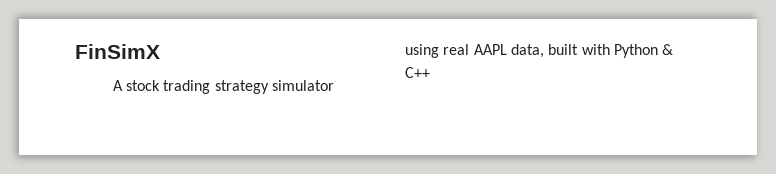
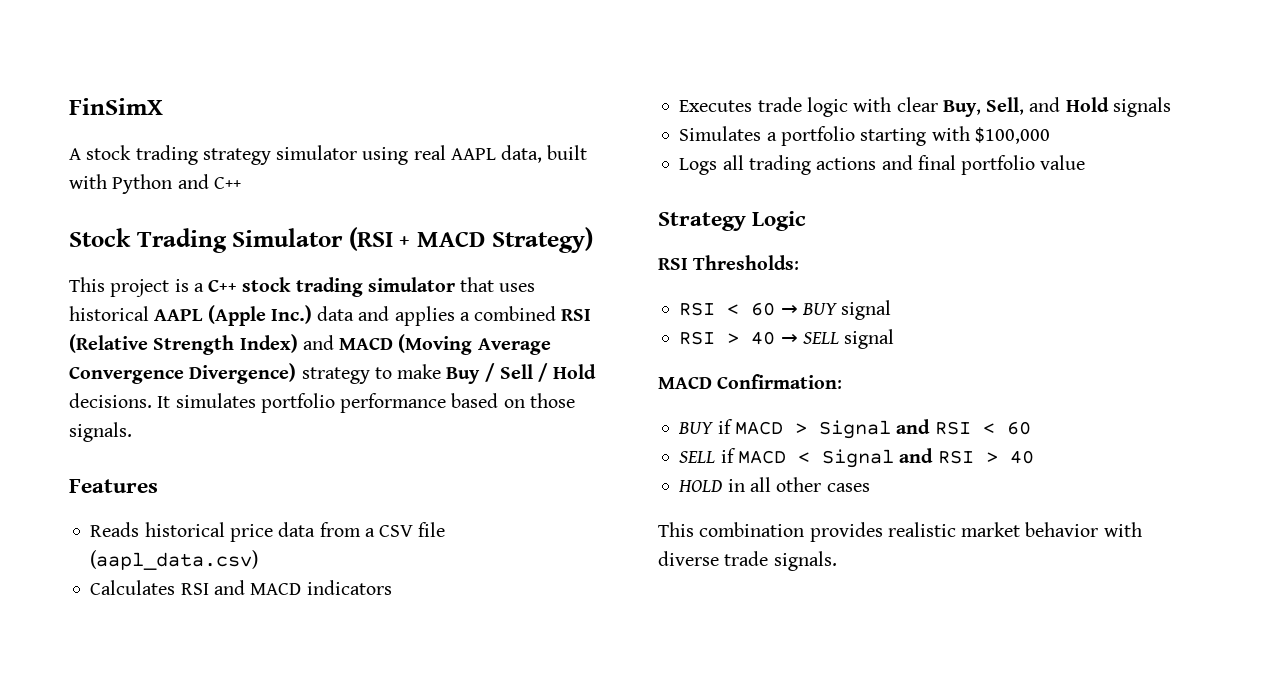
[662,44,674,55] [405,67,430,78] & C++ -> [177,174,241,189] [69,227,593,253] [69,277,536,297] [69,305,592,326] [69,334,551,355] [69,363,597,384] [69,393,575,413] [69,422,132,442] [69,479,158,493] [90,522,446,542] [90,550,259,570] [90,580,392,595] [679,97,1171,117] [679,126,1050,146] [679,155,1086,175] [658,211,807,231] [658,255,800,270] [679,300,892,320] [679,329,895,349] [658,374,843,389] [678,419,1031,439] [679,448,1034,468] [678,477,870,492] [658,522,1142,542] [658,551,837,571] and C++ // Stock Trading Simulator (RSI + MACD Strategy) // This project is a C++ stock trading simulator that uses historical AAPL (Apple Inc.) data and applies a combined RSI (Relative Strength Index) and MACD (Moving Average Convergence Divergence) strategy to make Buy / Sell / Hold decisions. It simulates portfolio performance based on those signals. // Features // Reads historical price data from a CSV file (aapl_data.csv) // Calculates RSI and MACD indicators // Executes trade logic with clear Buy, Sell, and Hold signals // Simulates a portfolio starting with $100,000 // Logs all trading actions and final portfolio value // Strategy Logic // RSI Thresholds: // RSI < 60 → BUY signal // RSI > 40 → SELL signal // MACD Confirmation: // BUY if MACD > Signal and RSI < 60 // SELL if MACD < Signal and RSI > 40 // HOLD in all other cases // This combination provides realistic market behavior with diverse trade signals.

